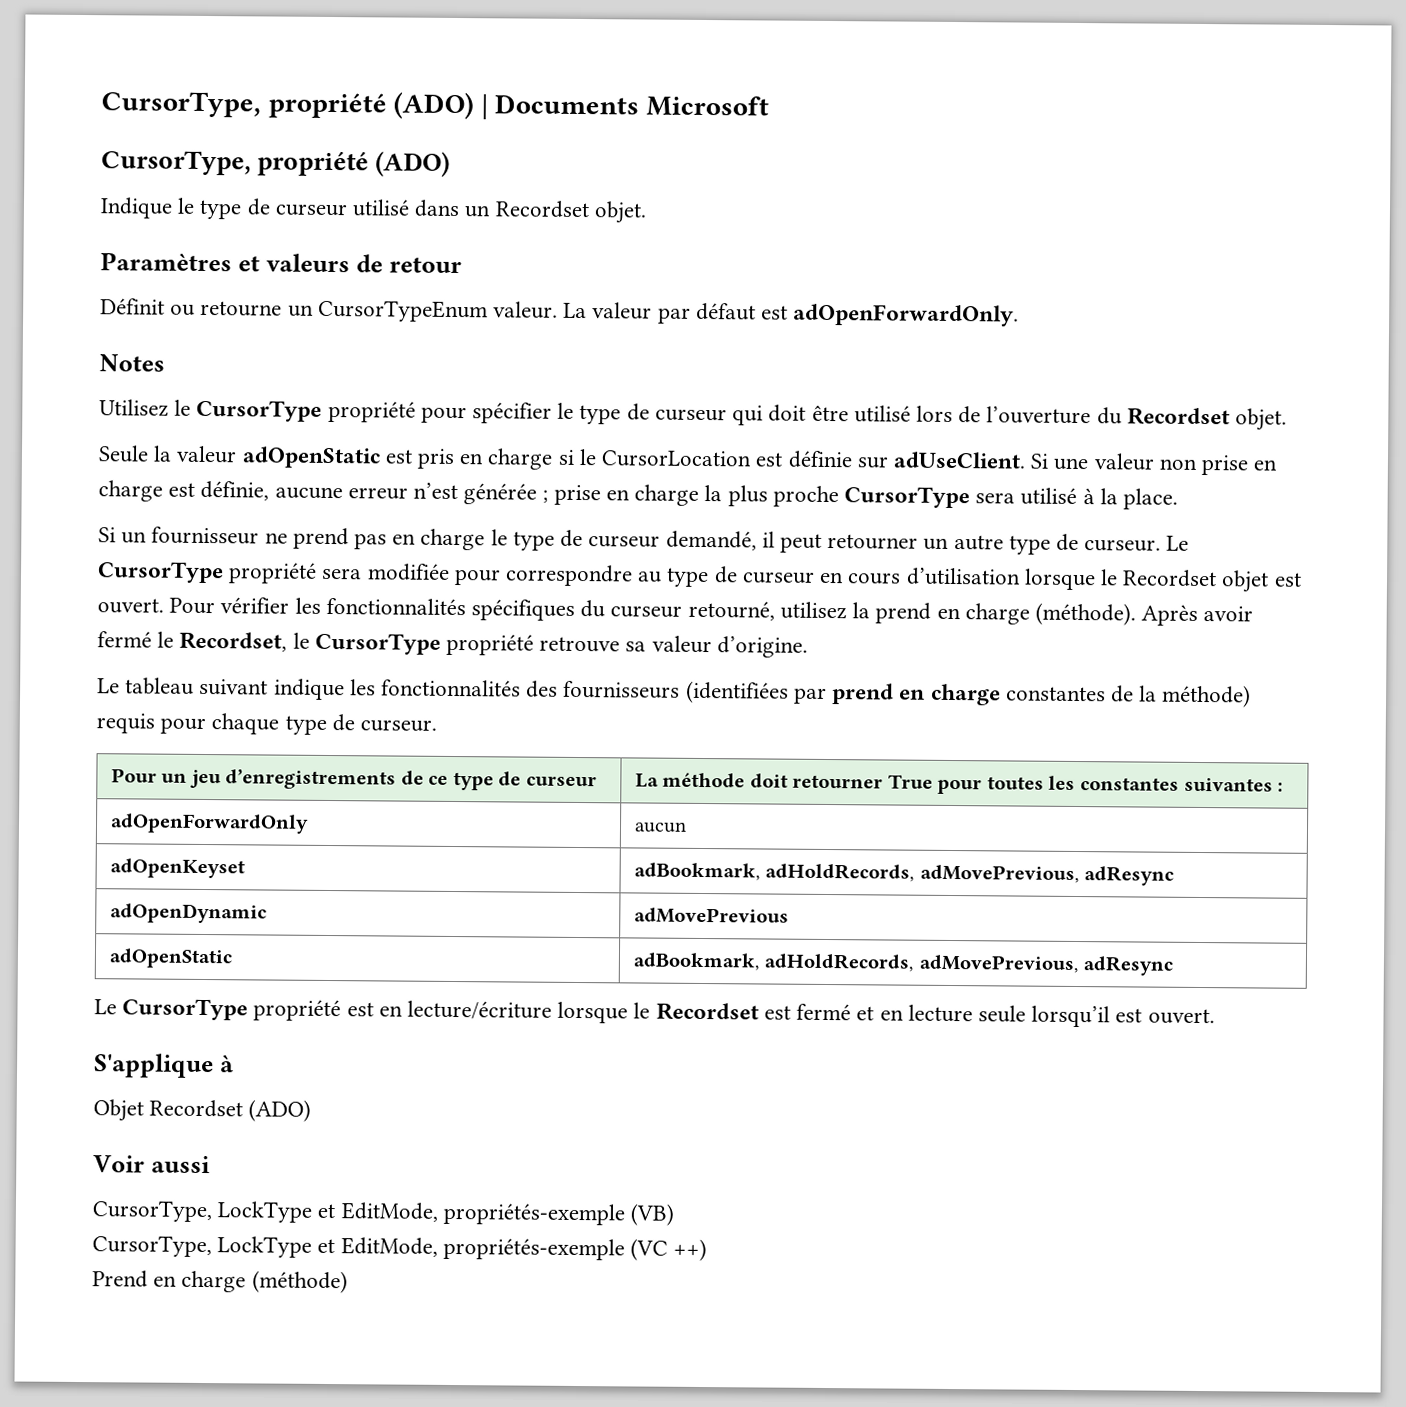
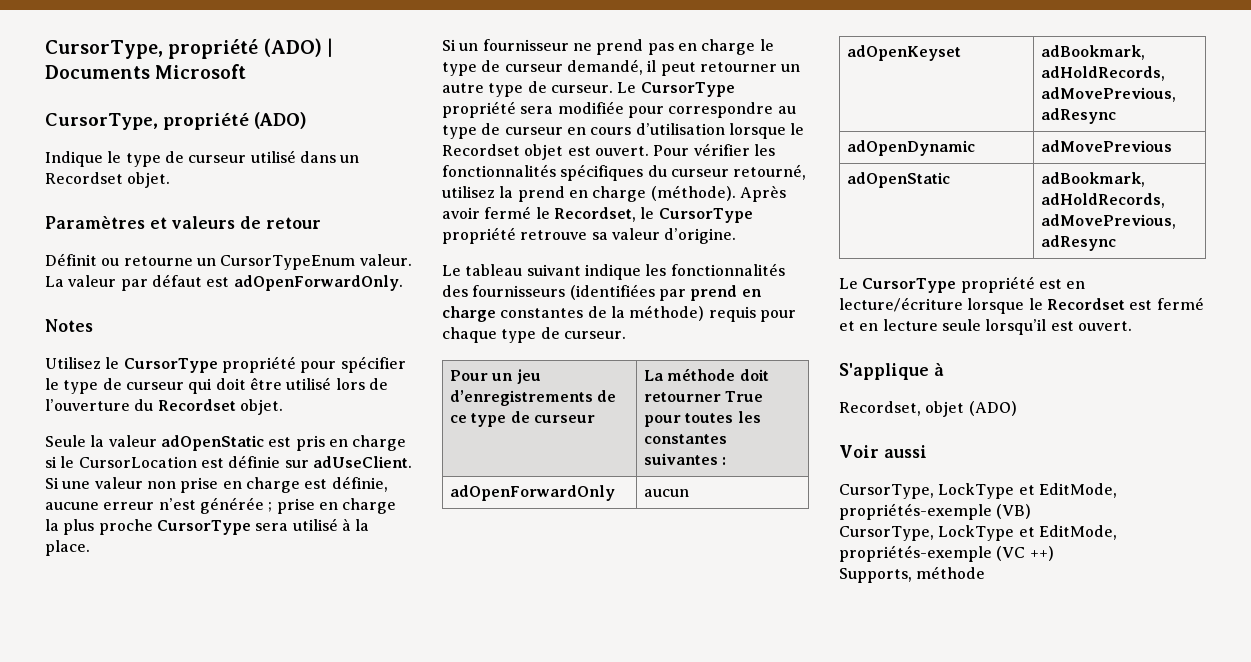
[93,1099,244,1122] Objet Recordset -> [839,401,965,417] Recordset, objet
[92,1270,348,1294] Prend en charge (méthode) -> [839,566,986,583] Supports, méthode

